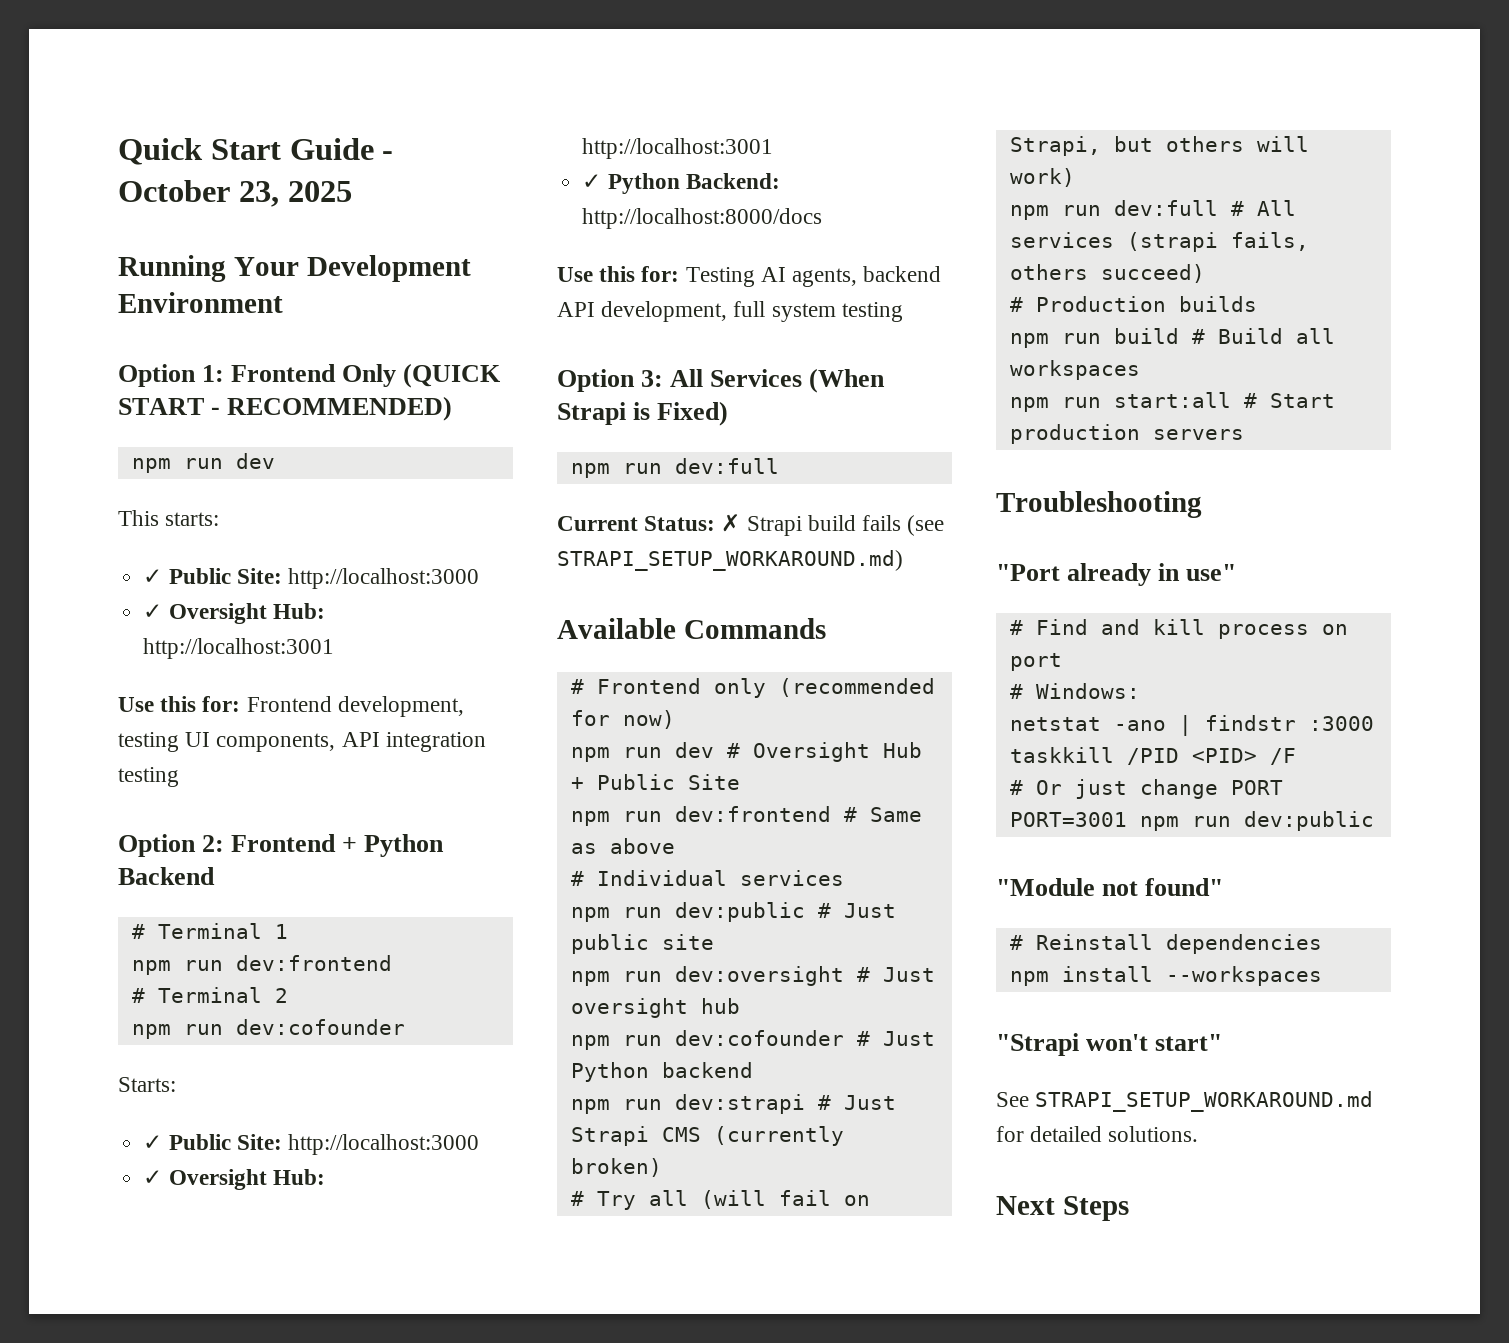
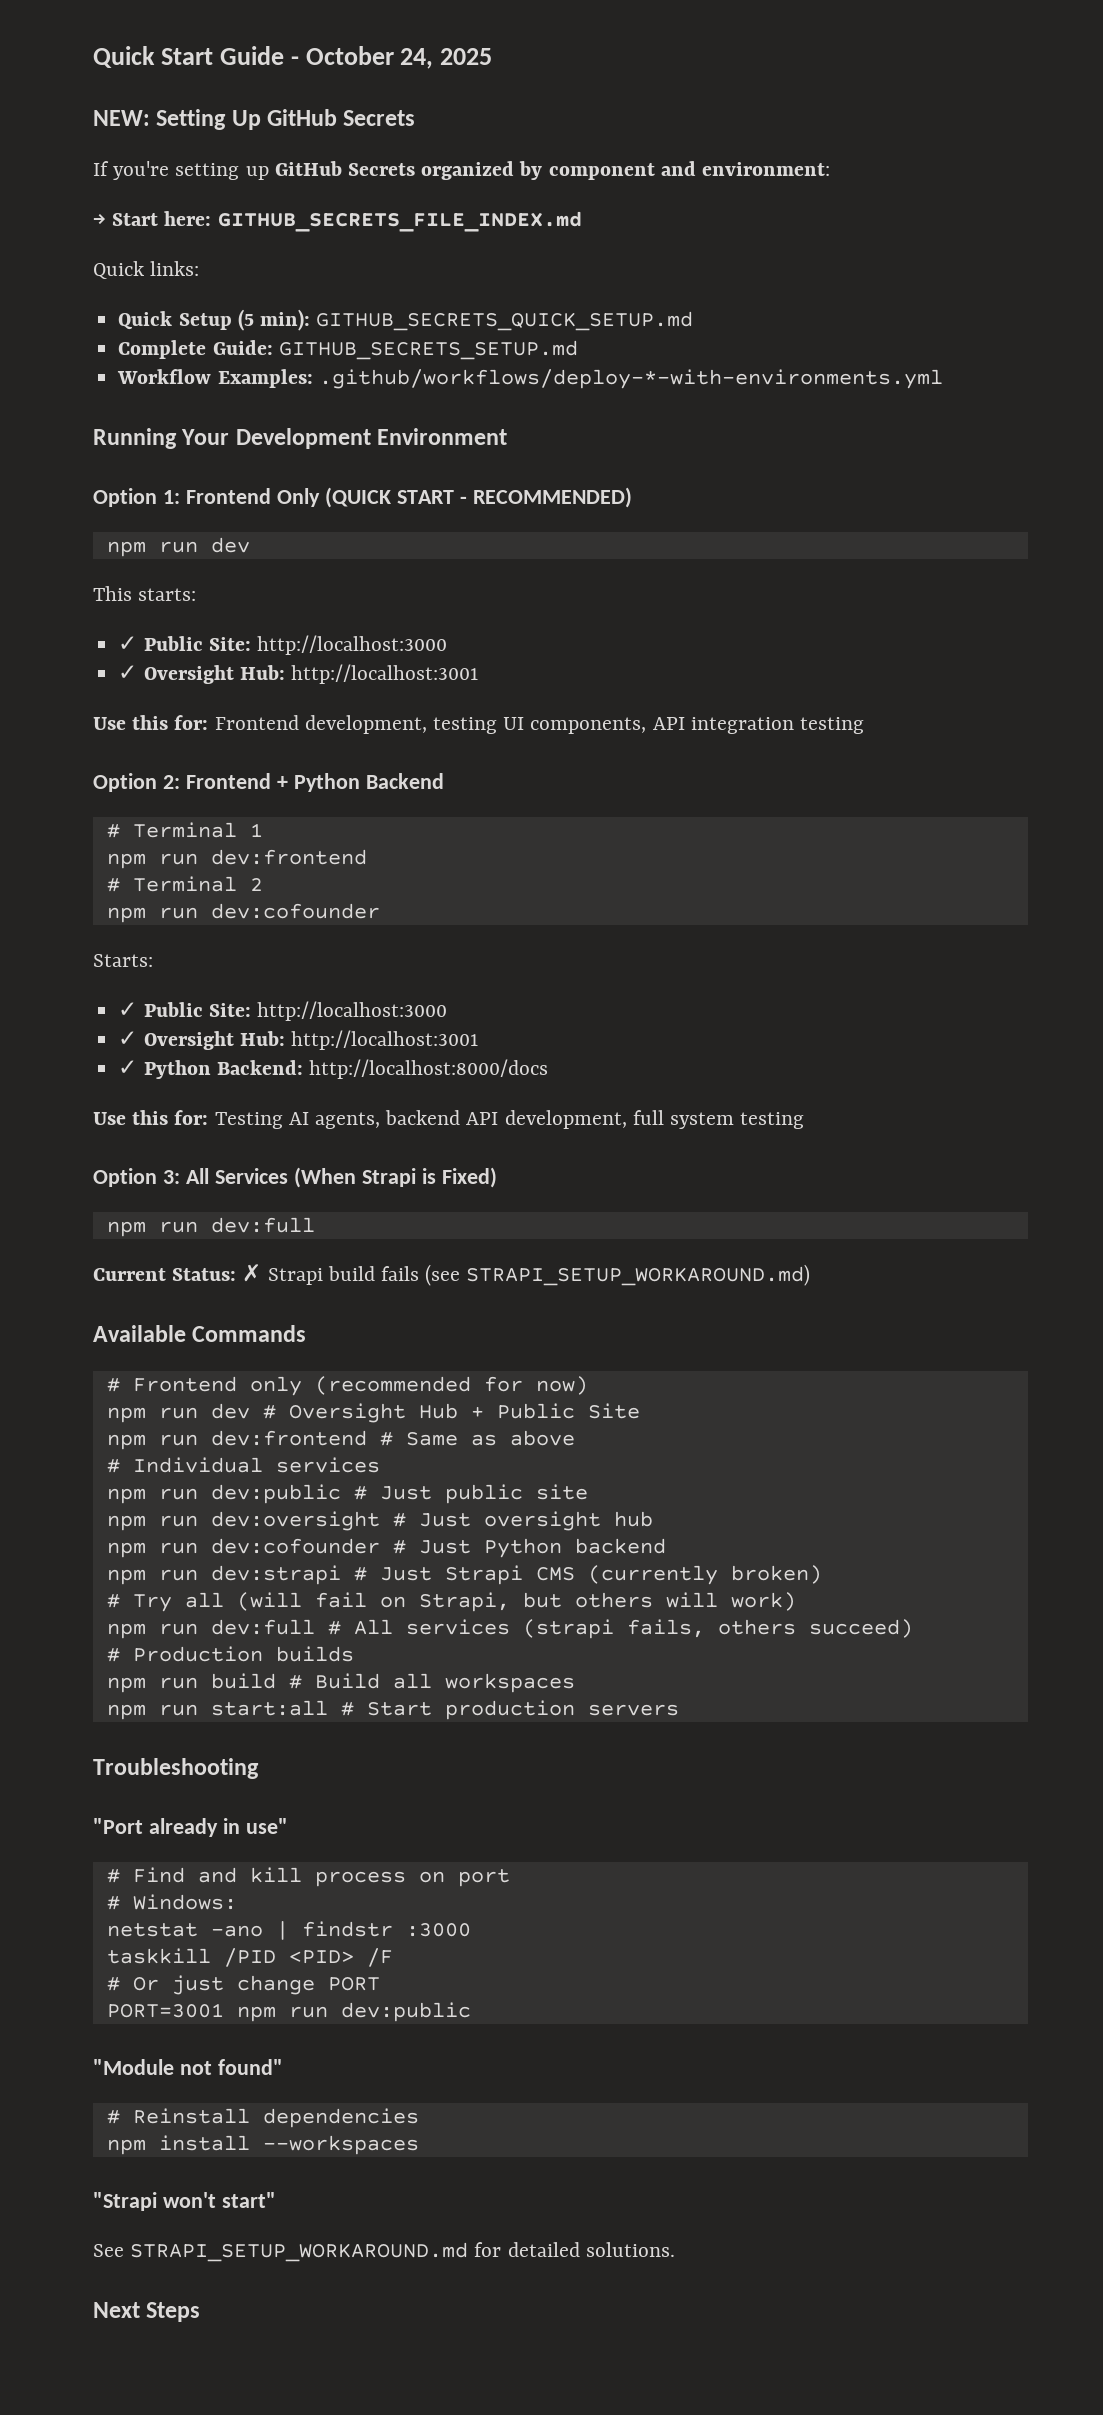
[238,181,279,207] 23, -> [400,48,434,69] 24,
(352, 191) none -> [93,109,416,130] [93,161,831,180] [93,211,582,232] [93,261,200,279] [118,309,694,331] [118,340,578,360] [117,369,943,389] // NEW: Setting Up GitHub Secrets // If you're setting up GitHub Secrets organized by component and environment: // → Start here: GITHUB_SECRETS_FILE_INDEX.md // Quick links: // Quick Setup (5 min): GITHUB_SECRETS_QUICK_SETUP.md // Complete Guide: GITHUB_SECRETS_SETUP.md // Workflow Examples: .github/workflows/deploy-*-with-environments.yml

